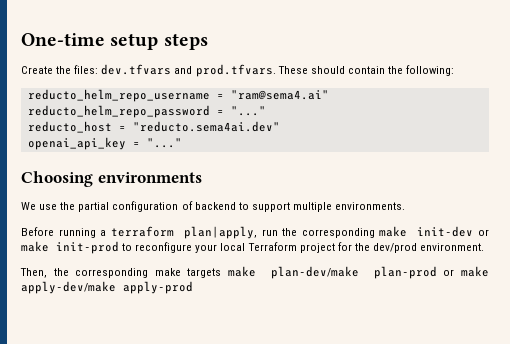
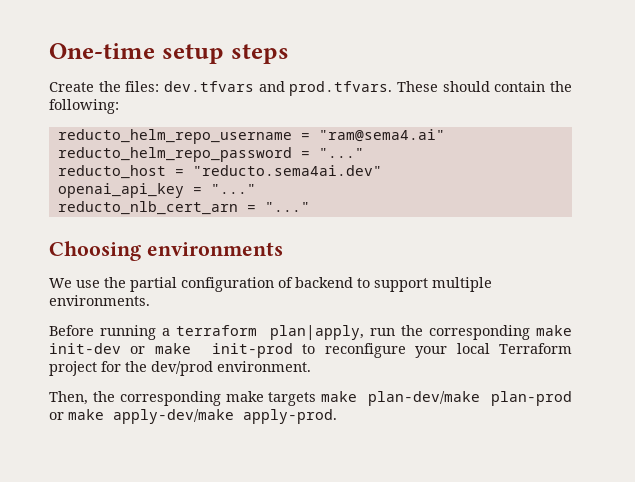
(182, 143) none -> [57,201,310,215] // reducto_nlb_cert_arn = "..."
[123,281,193,294] apply-prod -> [243,409,337,424] apply-prod.

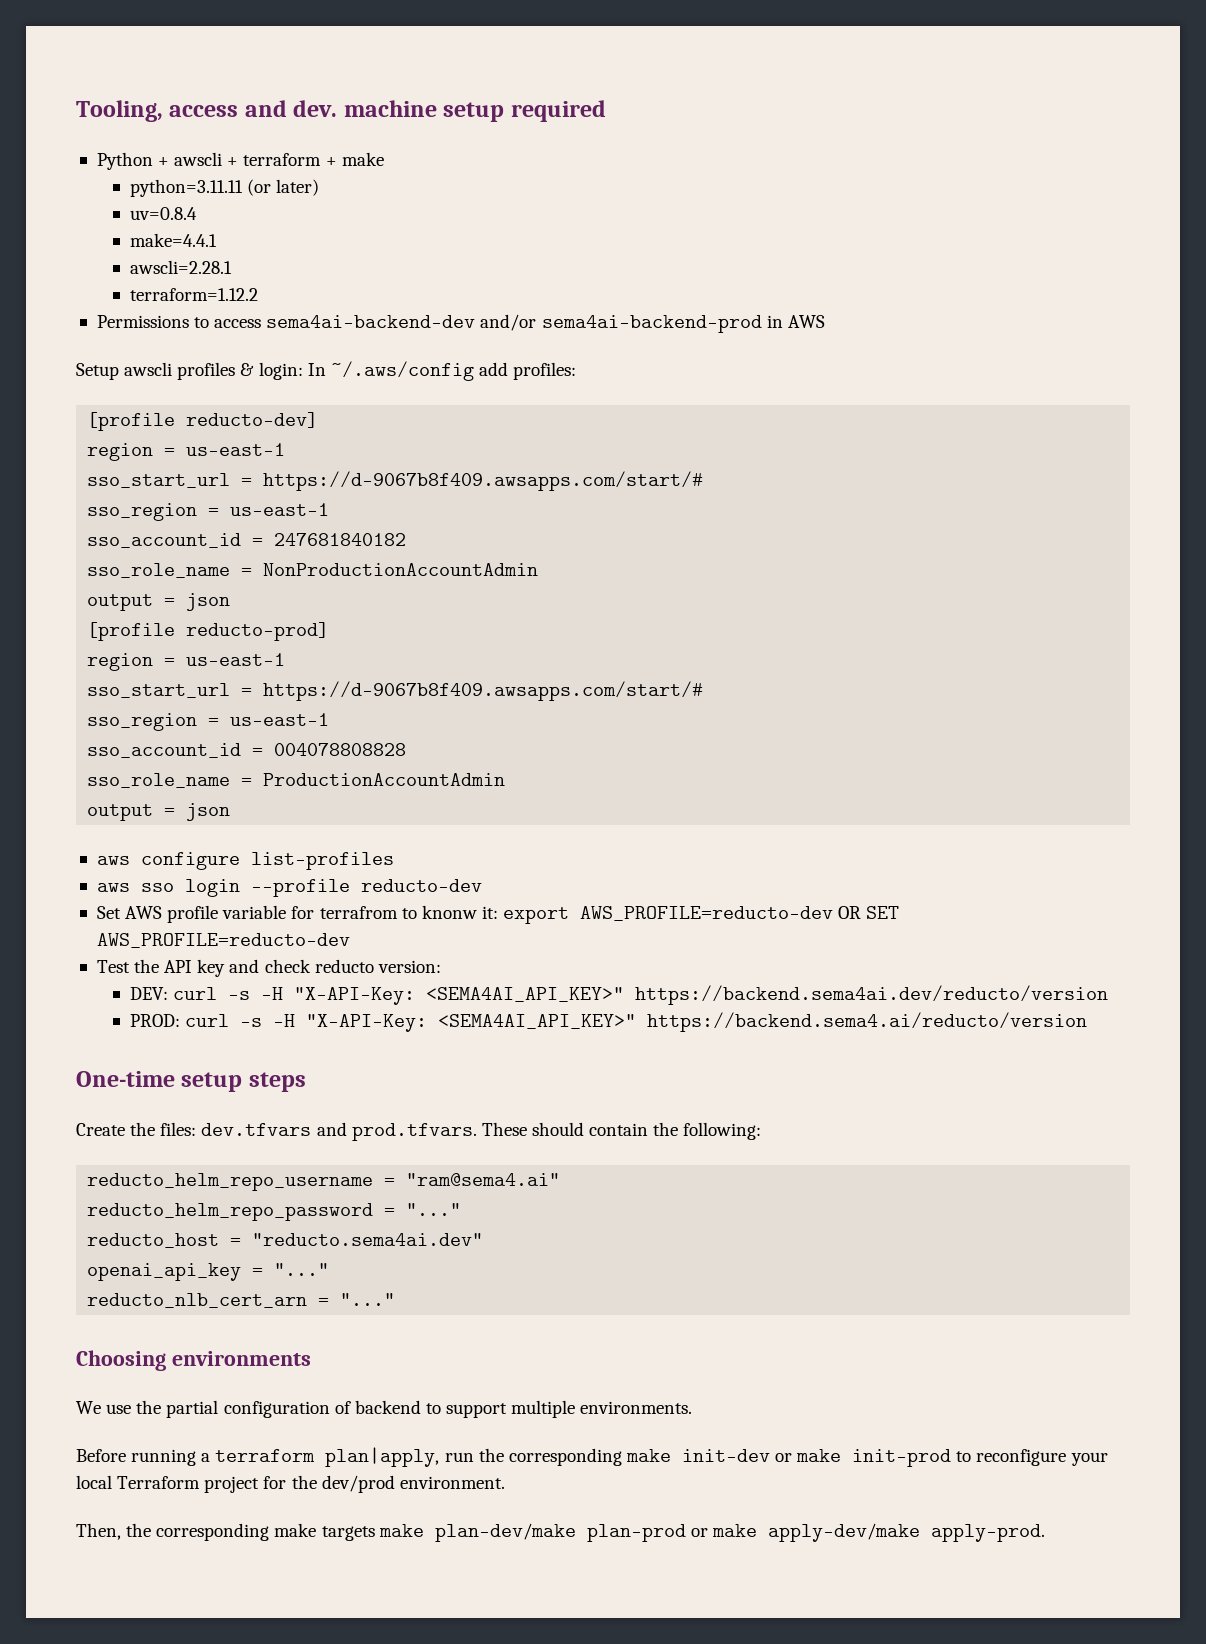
(49, 51) none -> [76,100,606,122] [96,152,384,170] [130,179,320,197] [130,207,198,220] [130,233,218,247] [130,260,233,274] [130,288,259,301] [96,314,825,333] [76,361,577,381] [87,412,319,431] [87,443,286,461] [87,471,704,491] [87,503,330,521] [87,533,407,548] [87,563,539,578] [87,593,231,611] [87,622,330,641] [87,653,286,671] [87,681,704,701] [87,713,330,731] [87,743,407,758] [87,773,506,788] [87,803,231,821] [96,852,394,870] [96,879,482,897] [96,905,900,924] [96,933,350,948] [96,959,441,977] [130,985,1109,1005] [130,1012,1088,1032] Tooling, access and dev. machine setup required // Python + awscli + terraform + make // python=3.11.11 (or later) // uv=0.8.4 // make=4.4.1 // awscli=2.28.1 // terraform=1.12.2 // Permissions to access sema4ai-backend-dev and/or sema4ai-backend-prod in AWS // Setup awscli profiles & login: In ~/.aws/config add profiles: // [profile reducto-dev] // region = us-east-1 // sso_start_url = https://d-9067b8f409.awsapps.com/start/# // sso_region = us-east-1 // sso_account_id = 247681840182 // sso_role_name = NonProductionAccountAdmin // output = json // [profile reducto-prod] // region = us-east-1 // sso_start_url = https://d-9067b8f409.awsapps.com/start/# // sso_region = us-east-1 // sso_account_id = 004078808828 // sso_role_name = ProductionAccountAdmin // output = json // aws configure list-profiles // aws sso login --profile reducto-dev // Set AWS profile variable for terrafrom to knonw it: export AWS_PROFILE=reducto-dev OR SET AWS_PROFILE=reducto-dev // Test the API key and check reducto version: // DEV: curl -s -H "X-API-Key: <SEMA4AI_API_KEY>" https://backend.sema4ai.dev/reducto/version // PROD: curl -s -H "X-API-Key: <SEMA4AI_API_KEY>" https://backend.sema4.ai/reducto/version //

